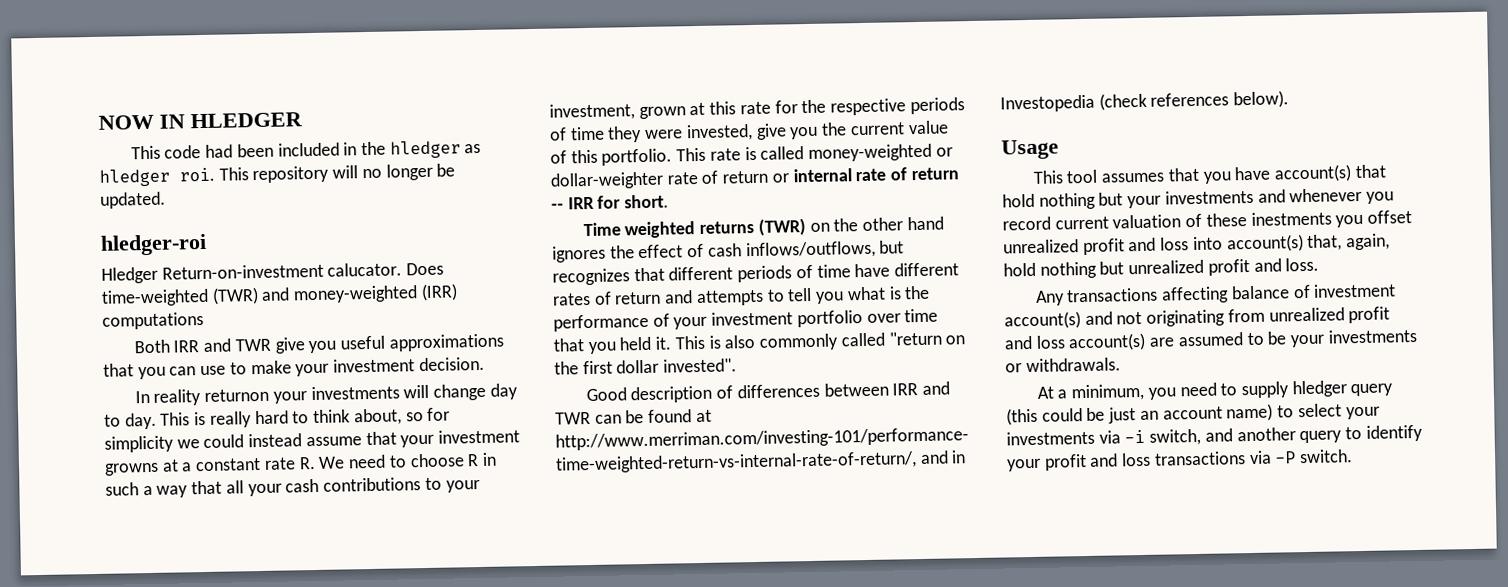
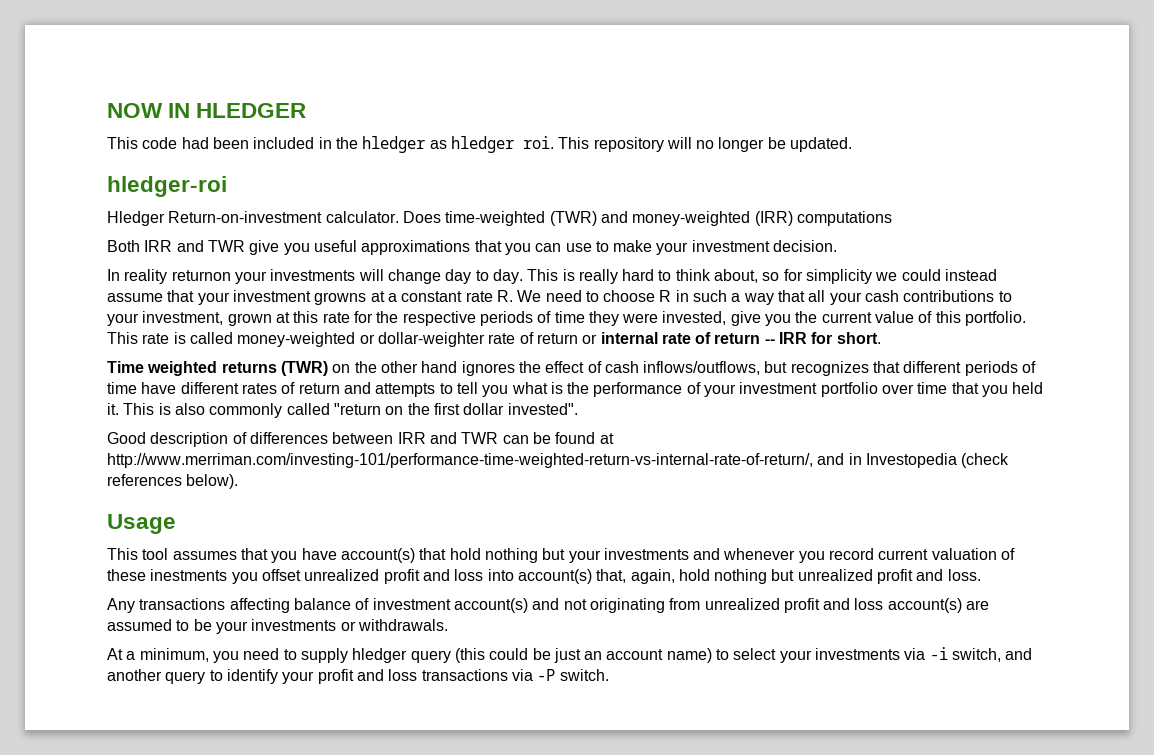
[327,262,403,277] calucator. -> [325,211,399,223] calculator.

